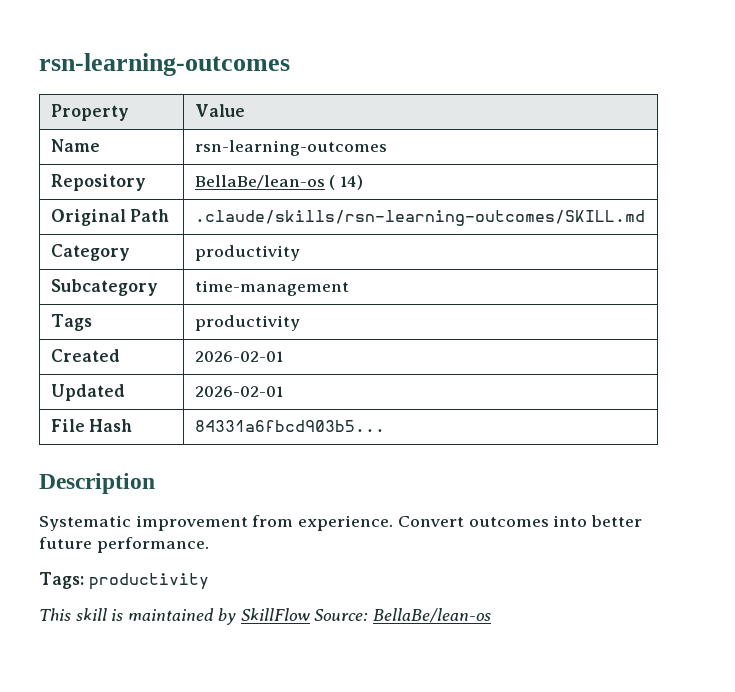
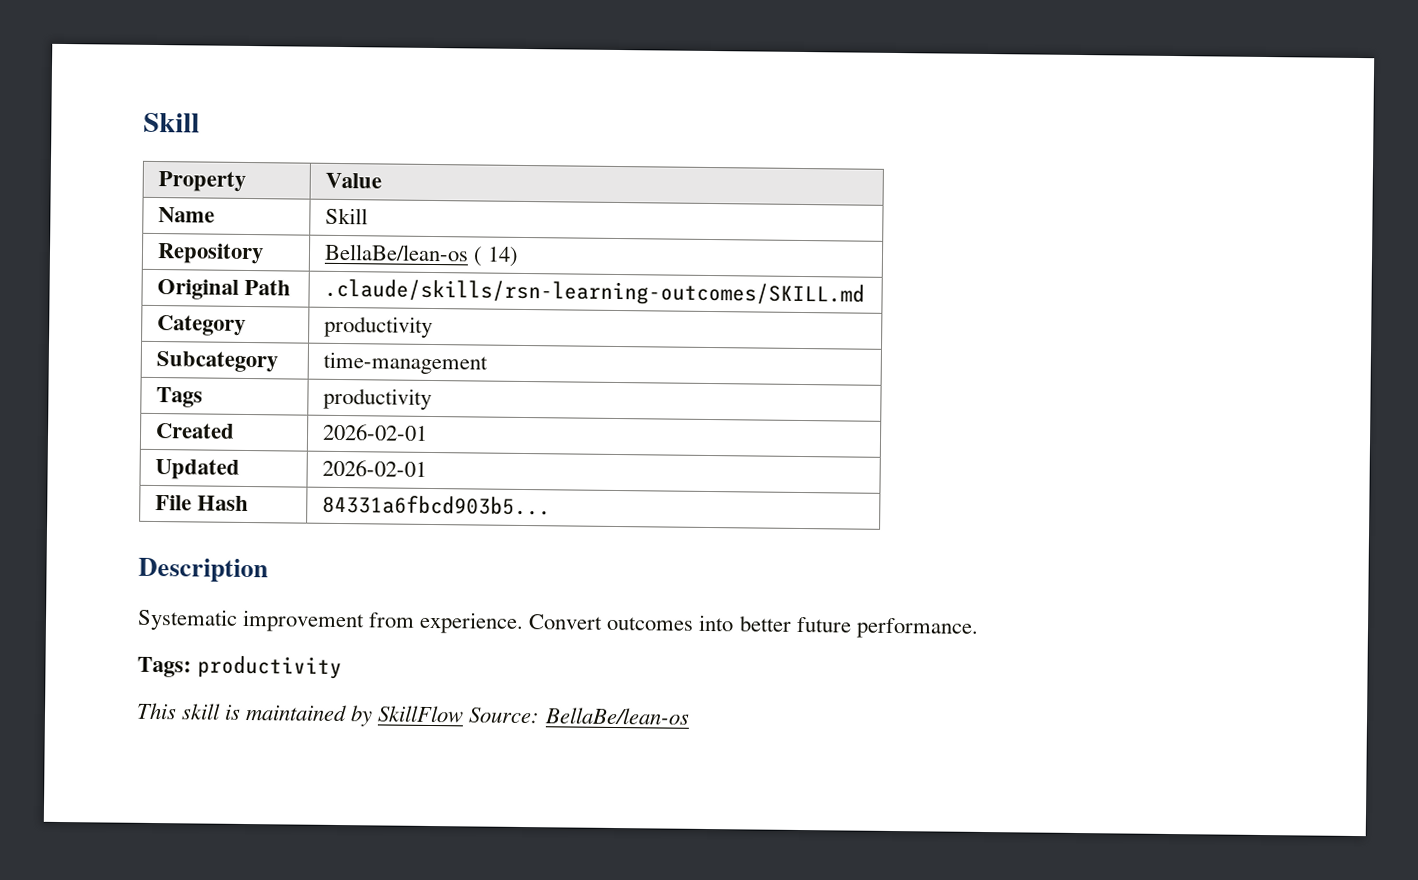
[39,53,290,76] rsn-learning-outcomes -> [143,112,200,133] Skill
[194,140,387,156] rsn-learning-outcomes -> [324,207,368,225] Skill

